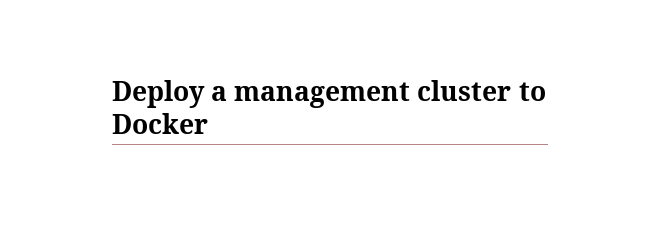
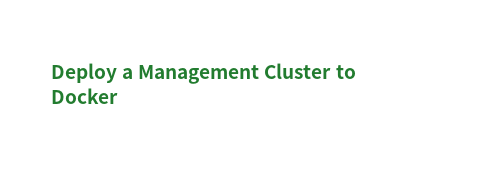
[234,80,512,108] management cluster -> [138,63,332,84] Management Cluster

